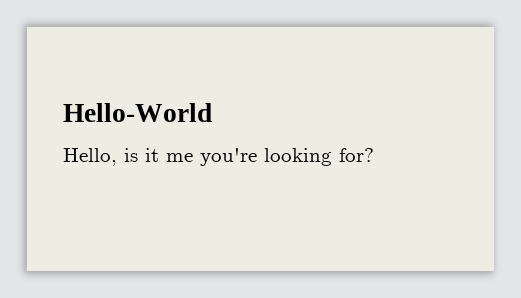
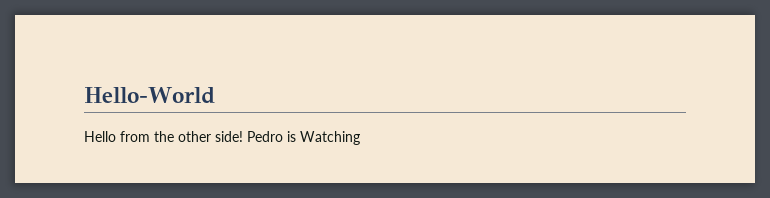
[63,148,374,166] Hello, is it me you're looking for? -> [84,131,360,145] Hello from the other side! Pedro is Watching

